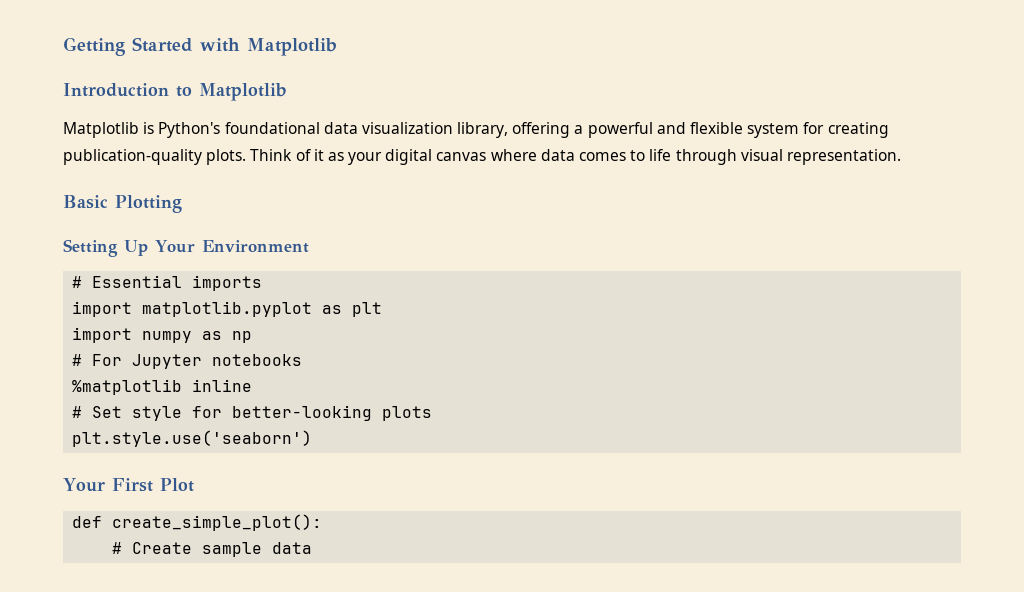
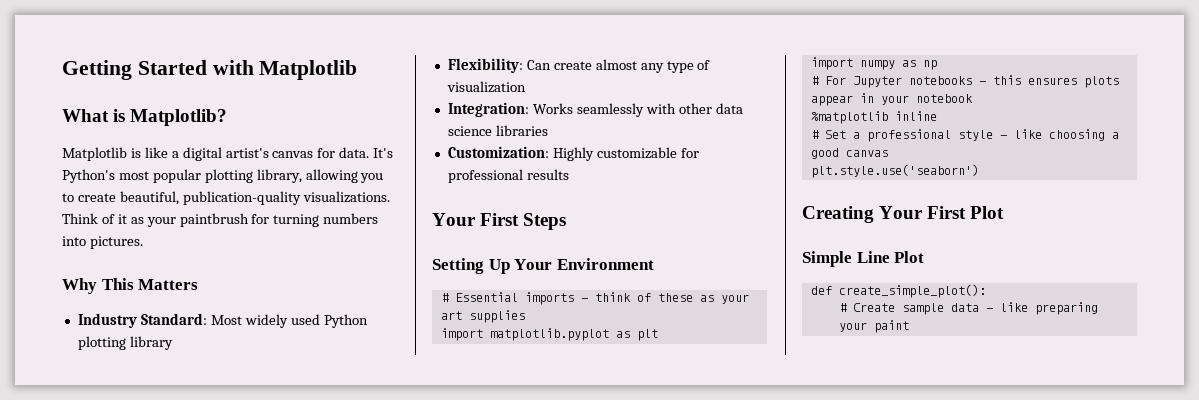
[63,83,287,101] Introduction to Matplotlib -> [62,109,228,126] What is Matplotlib?
[158,122,889,138] [63,149,247,165] Python's foundational data visualization library, offering a powerful and flexible system for creating publication-quality plots. -> [144,147,394,161] [62,169,384,183] [62,191,390,205] like a digital artist's canvas for data. It's Python's most popular plotting library, allowing you to create beautiful, publication-quality visualizations.
[385,149,901,165] [63,195,182,213] digital canvas where data comes to life through visual representation. // Basic Plotting -> [179,213,379,227] [62,236,143,249] [62,278,199,294] [77,313,368,328] [77,336,173,350] [447,58,711,73] [446,81,526,93] [447,102,743,117] [447,125,548,136] [447,146,699,161] [447,169,569,183] [432,213,567,230] paintbrush for turning numbers into pictures. // Why This Matters // Industry Standard: Most widely used Python plotting library // Flexibility: Can create almost any type of visualization // Integration: Works seamlessly with other data science libraries // Customization: Highly customizable for professional results // Your First Steps
(263, 283) none -> [580,292,749,304] [440,310,525,323] - think of these as your art supplies
[72,379,253,395] [72,405,433,421] // %matplotlib inline // # Set style for better-looking plots -> [978,75,1119,88] [810,93,973,106] [810,111,937,124] [810,129,1119,142] [810,148,888,159] - this ensures plots appear in your notebook // %matplotlib inline // # Set a professional style - like choosing a good canvas
(313, 438) none -> [802,206,874,223] Creating
(194, 485) none -> [802,251,925,267] // Simple Line Plot
(313, 548) none -> [985,302,1098,315] [838,320,909,333] - like preparing your paint

